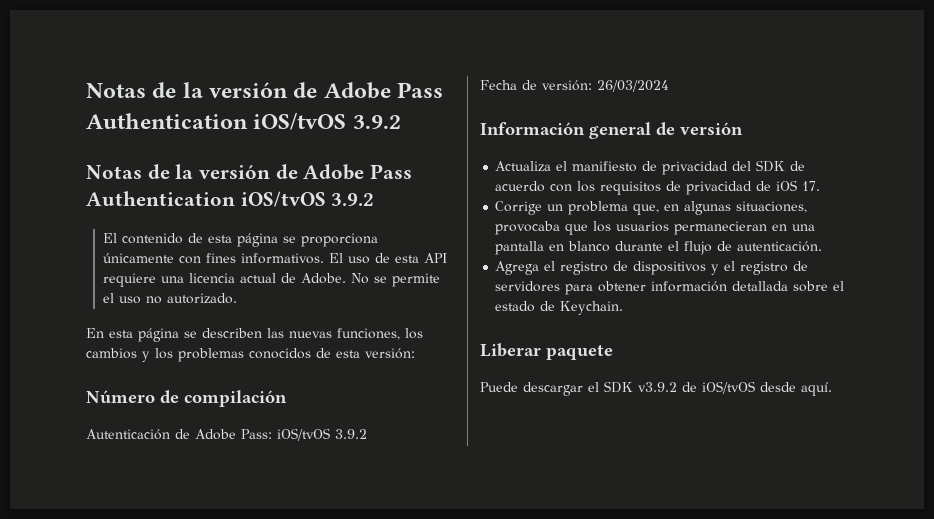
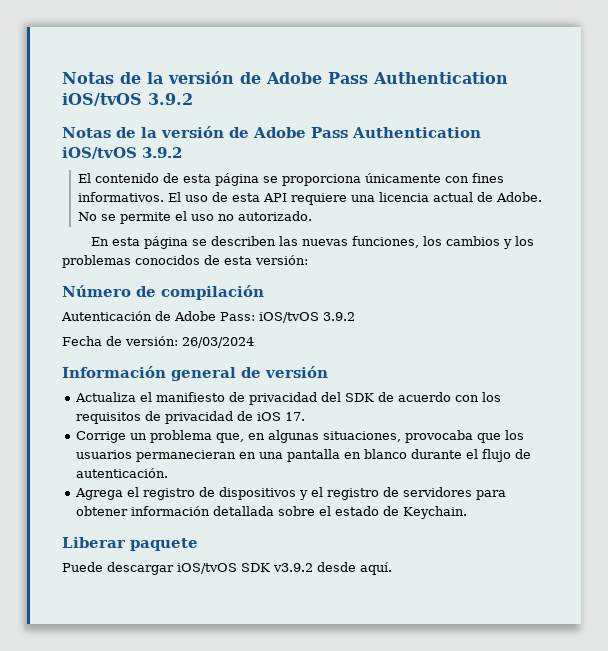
[588,382,599,392] el -> [177,563,237,574] iOS/tvOS
[682,381,755,394] de iOS/tvOS -> (313, 567) none

